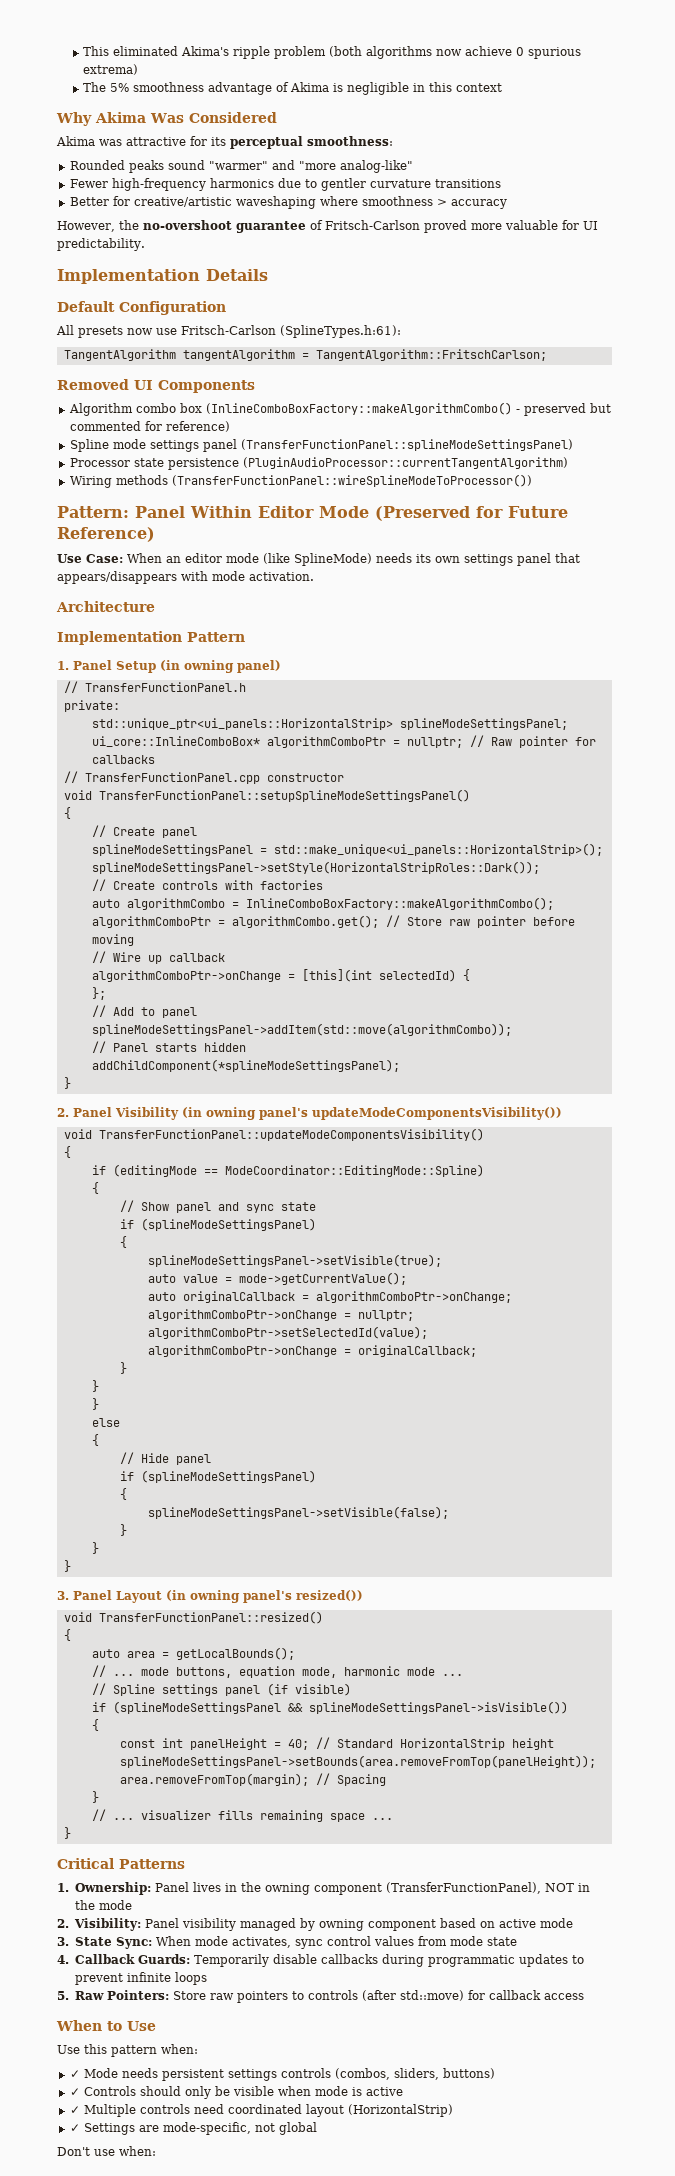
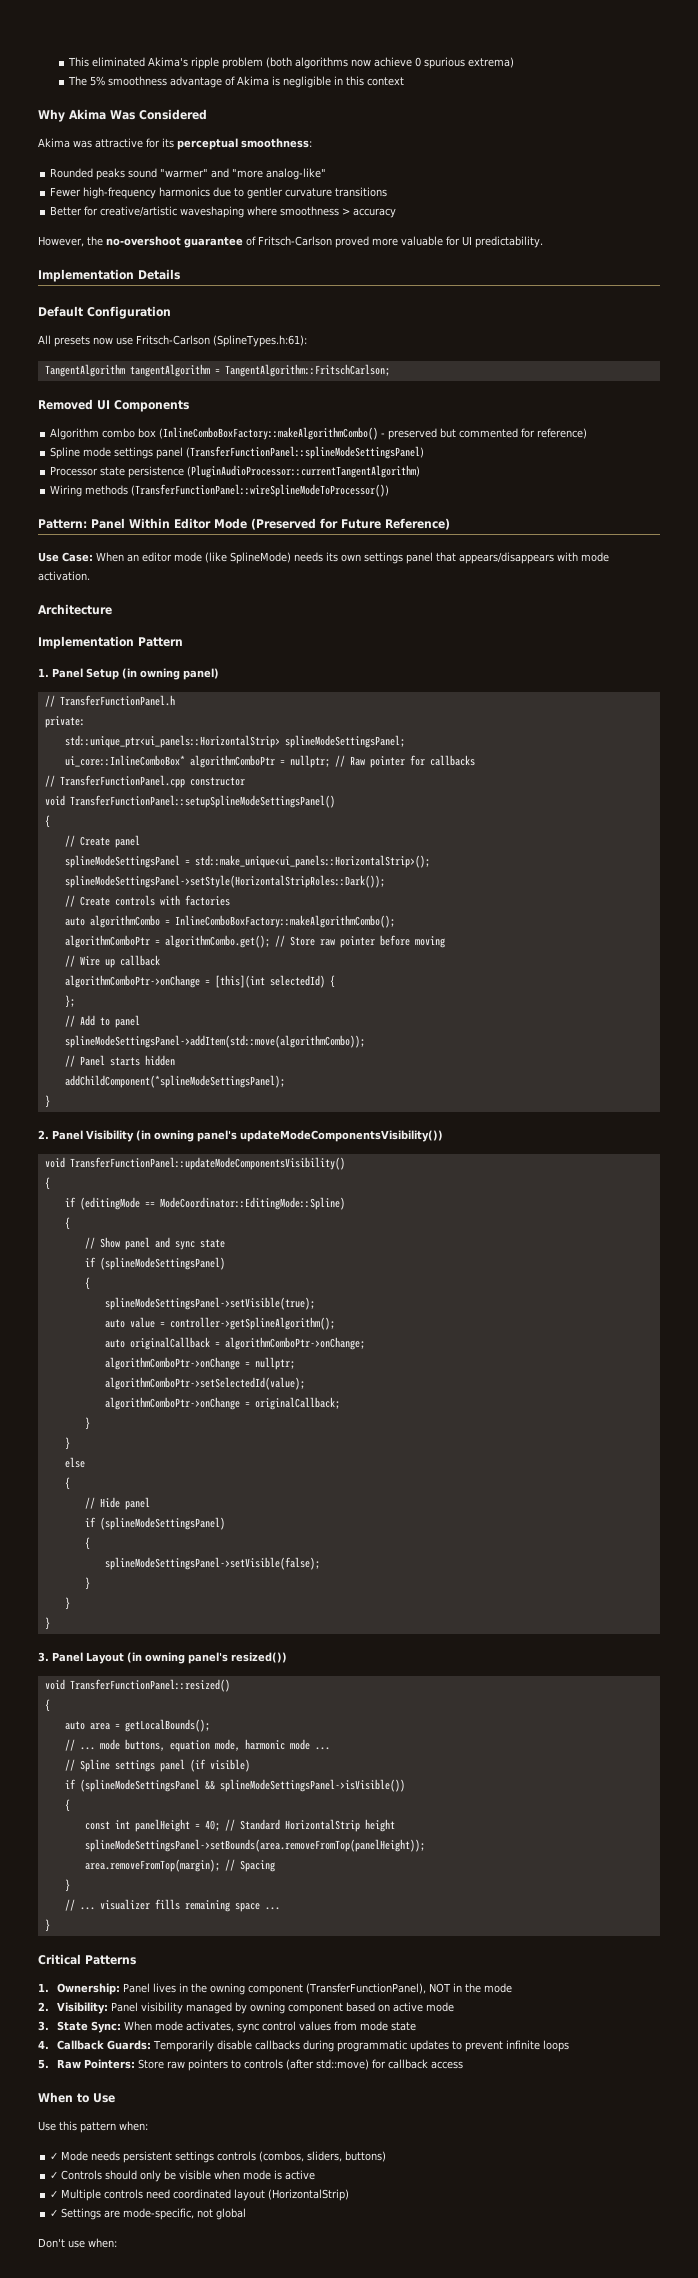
[238,1272,407,1285] mode->getCurrentValue(); -> [169,1317,335,1330] controller->getSplineAlgorithm();
[91,1398,99,1410] // } -> (70, 1443) none

